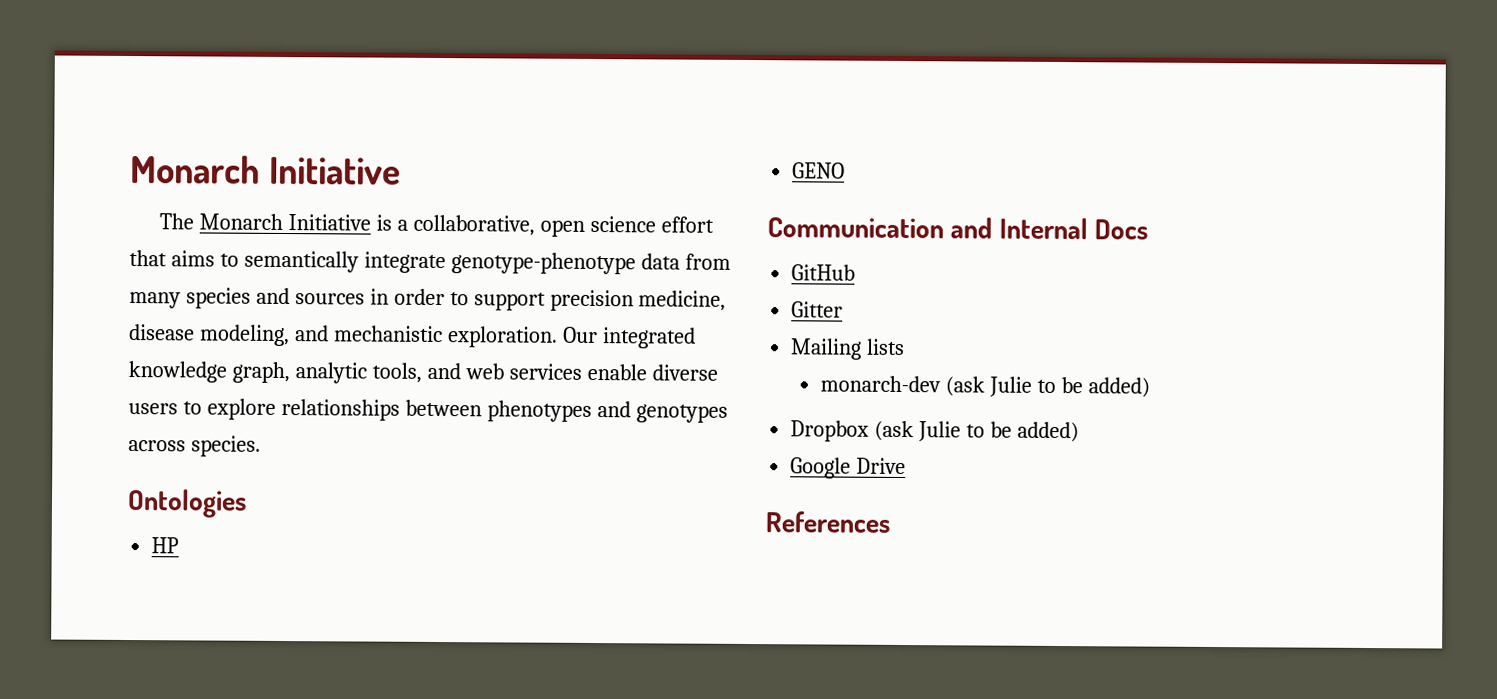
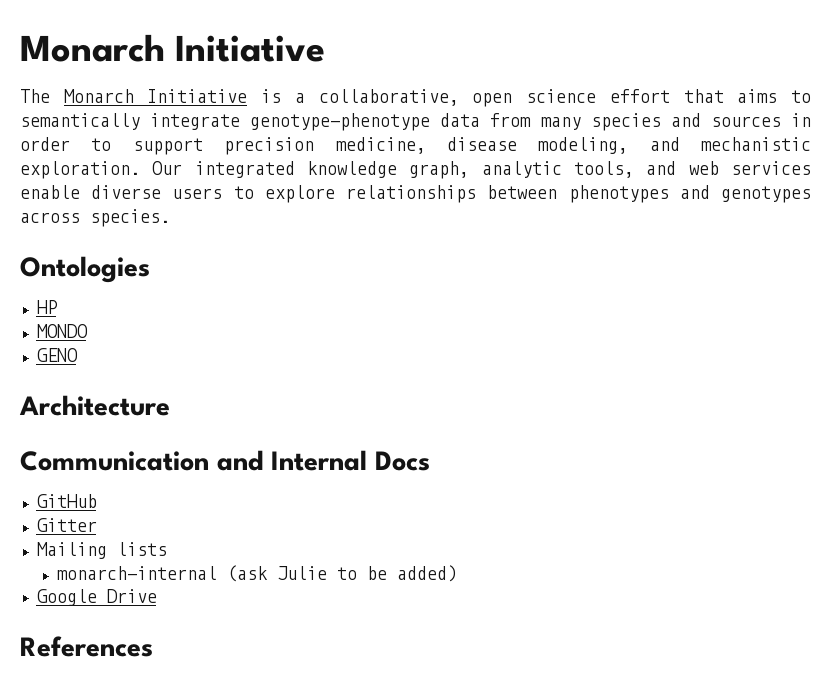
(180, 545) none -> [36,324,88,338] // MONDO
(846, 170) none -> [19,395,170,416] // Architecture
[820,375,1150,398] [790,420,870,442] monarch-dev (ask Julie to be added) // Dropbox -> [56,566,217,580] monarch-internal

